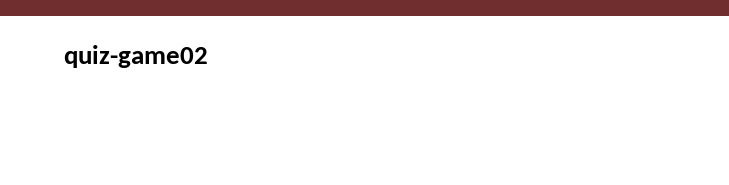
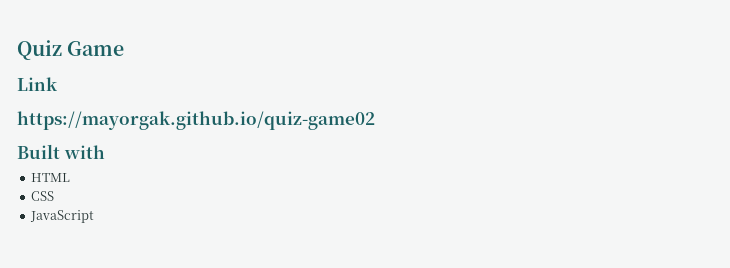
[64,45,208,68] quiz-game02 -> [17,40,125,60] [17,77,57,91] [17,111,375,130] [17,144,105,159] [30,173,70,182] [30,191,54,201] [29,210,94,223] Quiz Game // Link // https://mayorgak.github.io/quiz-game02 // Built with // HTML // CSS // JavaScript

